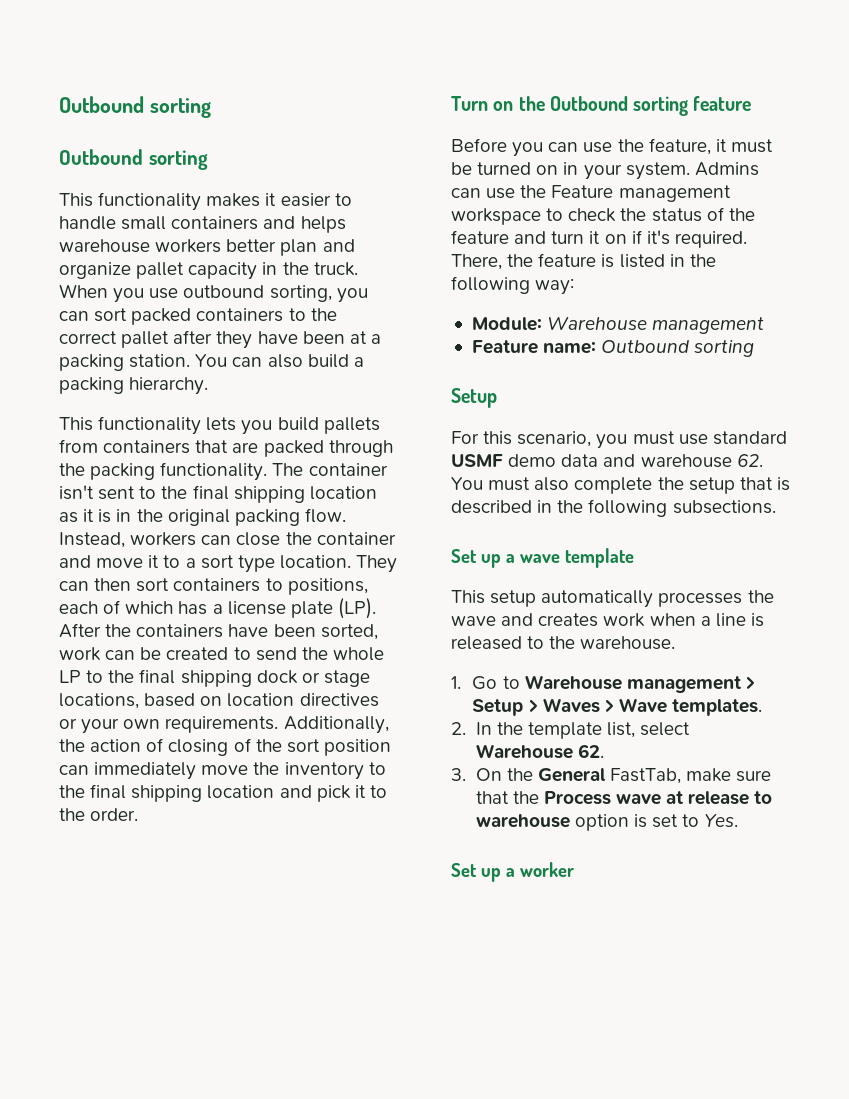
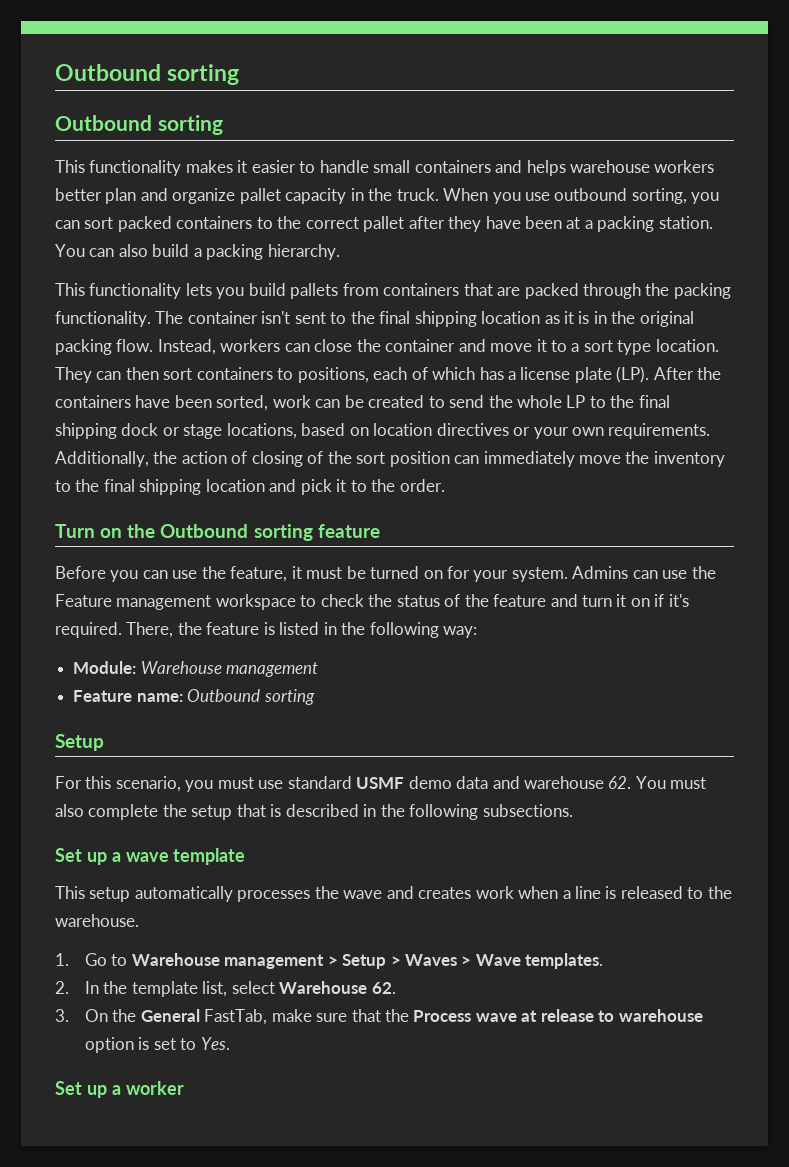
[563,162,579,175] in -> [447,566,471,579] for

